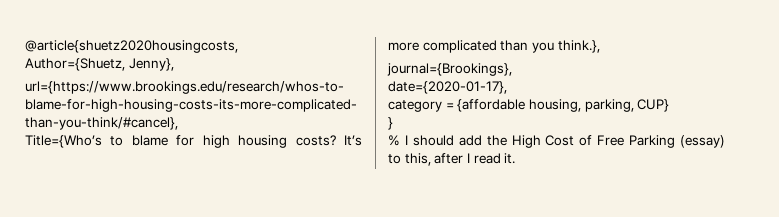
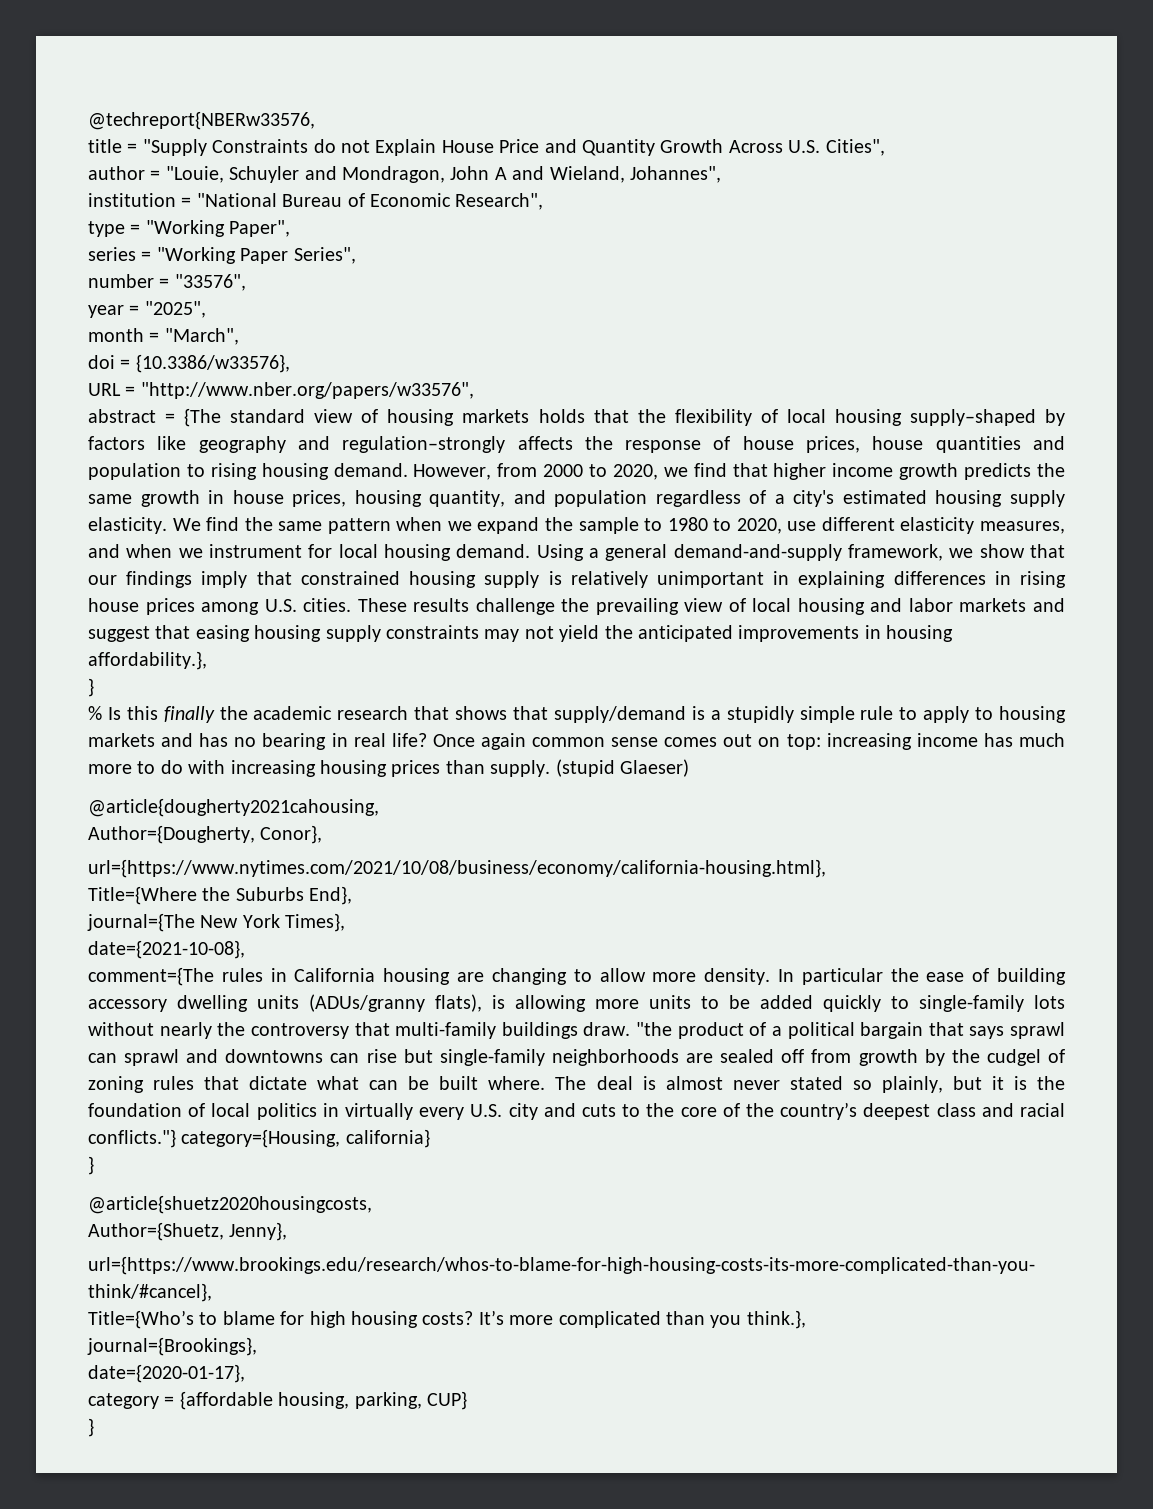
(25, 46) none -> [88,111,315,130] [88,139,885,156] [88,166,721,183] [88,193,544,210] [88,220,291,237] [88,247,356,264] [88,274,246,291] [88,301,206,318] [88,328,239,345] [88,354,290,373] [88,382,474,399] [88,408,1065,427] [88,436,1065,453] [88,463,1065,480] [88,490,1065,507] [88,517,1065,534] [88,544,1065,561] [88,571,1066,588] [88,598,1065,615] [88,625,954,642] [88,651,207,670] [88,678,94,697] [88,706,1067,723] [88,733,1065,750] [88,759,689,777] [88,798,379,817] [88,825,323,844] [88,859,826,878] [88,886,353,905] [87,913,346,932] [88,940,245,959] [88,967,1066,986] [88,994,1065,1012] [88,1022,1065,1039] [88,1049,1065,1066] [88,1076,1065,1093] [88,1102,1066,1120] [88,1129,430,1148] [88,1156,94,1175] @techreport{NBERw33576, // title = "Supply Constraints do not Explain House Price and Quantity Growth Across U.S. Cities", // author = "Louie, Schuyler and Mondragon, John A and Wieland, Johannes", // institution = "National Bureau of Economic Research", // type = "Working Paper", // series = "Working Paper Series", // number = "33576", // year = "2025", // month = "March", // doi = {10.3386/w33576}, // URL = "http://www.nber.org/papers/w33576", // abstract = {The standard view of housing markets holds that the flexibility of local housing supply–shaped by factors like geography and regulation–strongly affects the response of house prices, house quantities and population to rising housing demand. However, from 2000 to 2020, we find that higher income growth predicts the same growth in house prices, housing quantity, and population regardless of a city's estimated housing supply elasticity. We find the same pattern when we expand the sample to 1980 to 2020, use different elasticity measures, and when we instrument for local housing demand. Using a general demand-and-supply framework, we show that our findings imply that constrained housing supply is relatively unimportant in explaining differences in rising house prices among U.S. cities. These results challenge the prevailing view of local housing and labor markets and suggest that easing housing supply constraints may not yield the anticipated improvements in housing affordability.}, // } // % Is this finally the academic research that shows that supply/demand is a stupidly simple rule to apply to housing markets and has no bearing in real life? Once again common sense comes out on top: increasing income has much more to do with increasing housing prices than supply. (stupid Glaeser) // @article{dougherty2021cahousing, // Author={Dougherty, Conor}, // url={https://www.nytimes.com/2021/10/08/business/economy/california-housing.html}, // Title={Where the Suburbs End}, // journal={The New York Times}, // date={2021-10-08}, // comment={The rules in California housing are changing to allow more density. In particular the ease of building accessory dwelling units (ADUs/granny flats), is allowing more units to be added quickly to single-family lots without nearly the controversy that multi-family buildings draw. "the product of a political bargain that says sprawl can sprawl and downtowns can rise but single-family neighborhoods are sealed off from growth by the cudgel of zoning rules that dictate what can be built where. The deal is almost never stated so plainly, but it is the foundation of local politics in virtually every U.S. city and cuts to the core of the country’s deepest class and racial conflicts."} category={Housing, california} // } //
[388,135,725,148] [388,153,516,166] // % I should add the High Cost of Free Parking (essay) to this, after I read it. -> (94, 1427) none

